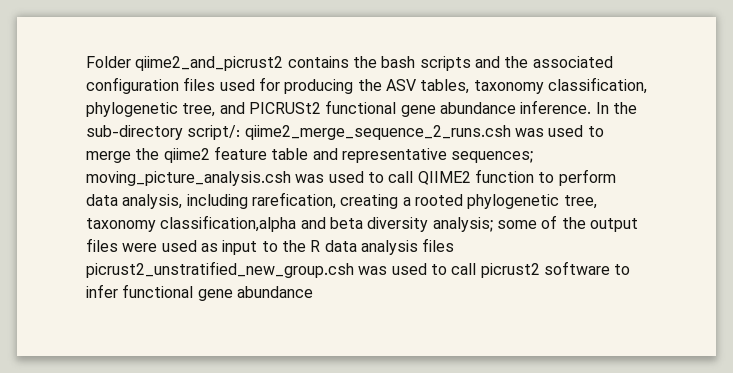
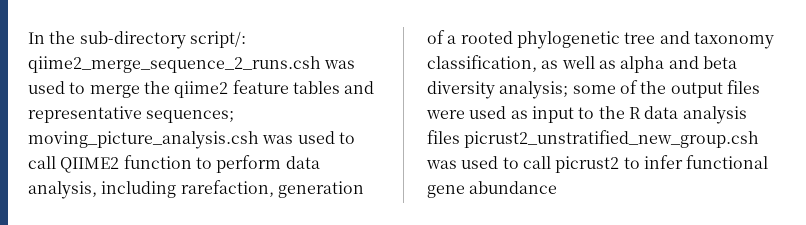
[86,56,613,71] [86,77,647,94] [86,100,592,117] Folder qiime2_and_picrust2 contains the bash scripts and the associated configuration files used for producing the ASV tables, taxonomy classification, phylogenetic tree, and PICRUSt2 functional gene abundance inference. -> (28, 38) none
[271,148,309,160] table -> [292,81,340,94] tables
[251,192,597,209] [86,215,297,232] rarefication, creating a rooted phylogenetic tree, taxonomy classification,alpha -> [180,180,364,198] [427,30,774,49] [427,55,665,73] rarefaction, generation of a rooted phylogenetic tree and taxonomy classification, as well as alpha
[543,261,610,275] software -> (620, 164) none

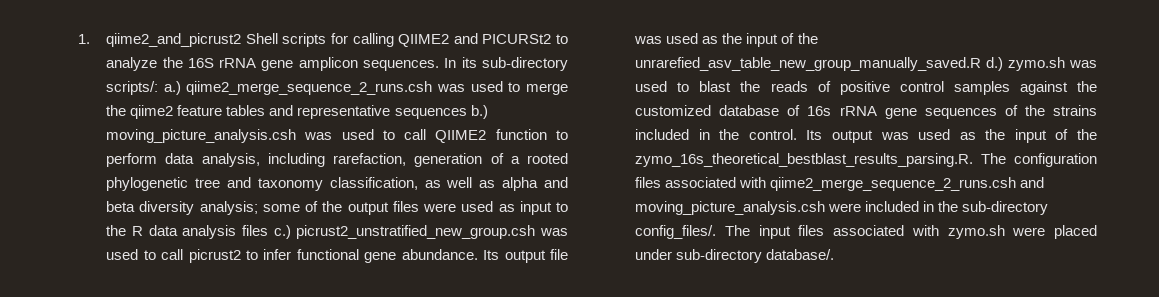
[28,31,246,49] In the sub-directory script/: -> [78,33,568,47] [106,57,568,71] [106,81,181,95] 1. qiime2_and_picrust2 Shell scripts for calling QIIME2 and PICURSt2 to analyze the 16S rRNA gene amplicon sequences. In its sub-directory scripts/: a.)
[146,110,235,123] sequences; -> [394,105,488,119] sequences b.)
(460, 137) none -> [273,225,291,239] c.)
[469,181,558,194] abundance -> [401,249,569,263] [634,33,818,47] [635,57,1097,71] [635,81,1097,95] [635,105,1097,119] [635,129,1097,143] [635,153,1097,167] [635,177,1045,191] [635,201,1049,215] [635,225,1097,239] [635,249,835,263] abundance. Its output file was used as the input of the unrarefied_asv_table_new_group_manually_saved.R d.) zymo.sh was used to blast the reads of positive control samples against the customized database of 16s rRNA gene sequences of the strains included in the control. Its output was used as the input of the zymo_16s_theoretical_bestblast_results_parsing.R. The configuration files associated with qiime2_merge_sequence_2_runs.csh and moving_picture_analysis.csh were included in the sub-directory config_files/. The input files associated with zymo.sh were placed under sub-directory database/.

